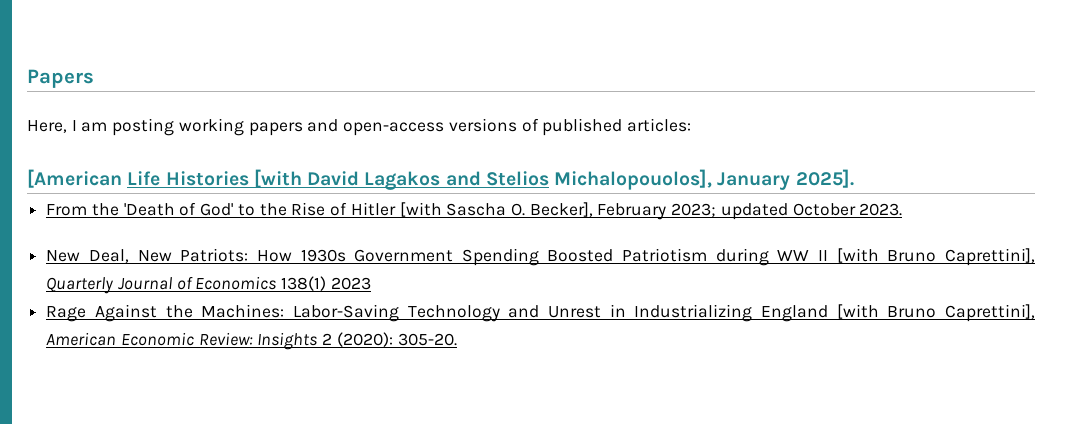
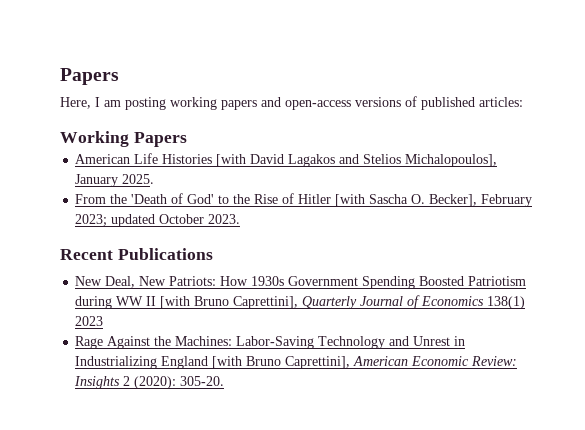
[27,169,122,188] [American -> [60,131,187,147] [75,154,131,164] Working Papers // American
[554,169,854,190] Michalopouolos], January 2025]. -> [405,154,498,167] [75,174,155,187] Michalopoulos], January 2025.
(903, 209) none -> [60,248,213,260] // Recent Publications

